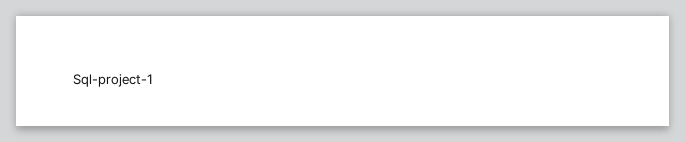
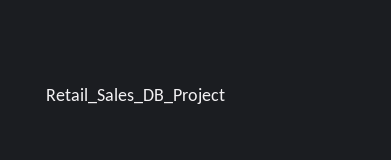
[73,74,153,87] Sql-project-1 -> [46,88,225,104] Retail_Sales_DB_Project

